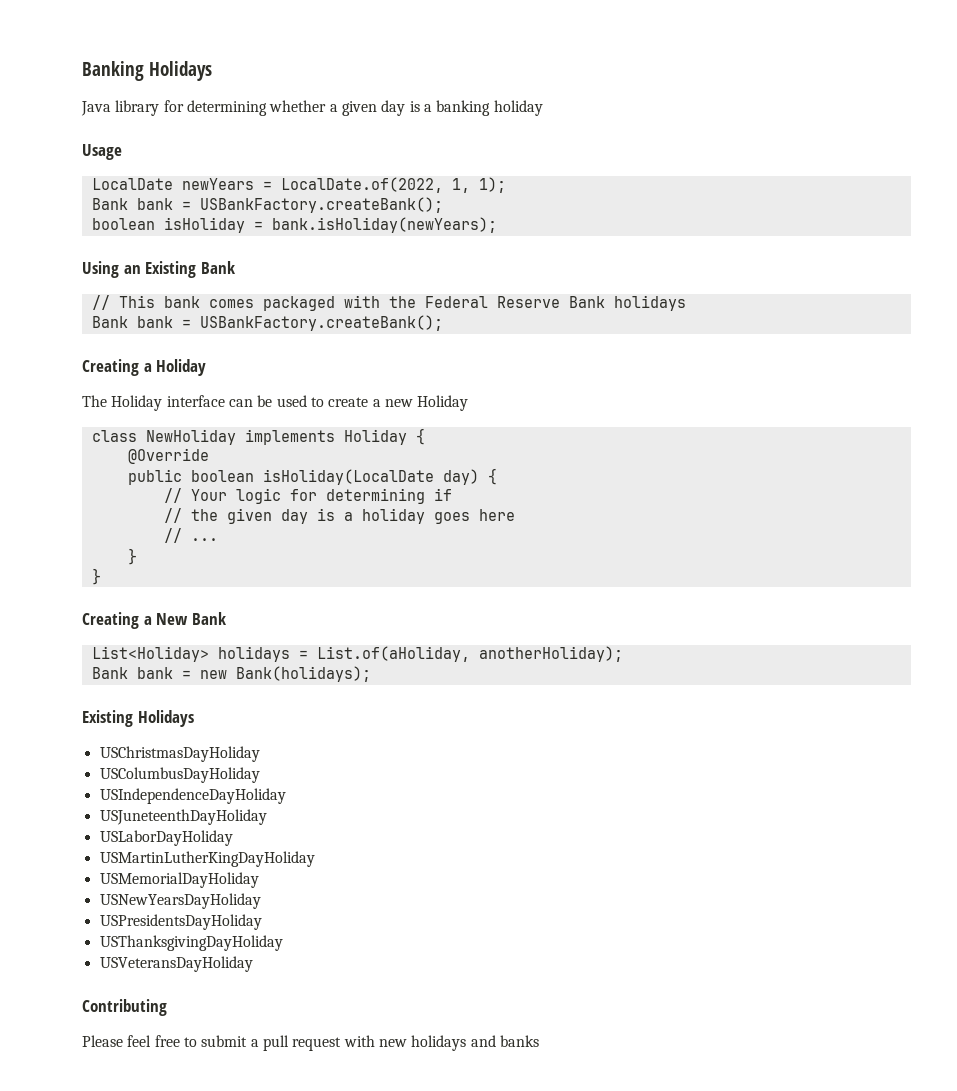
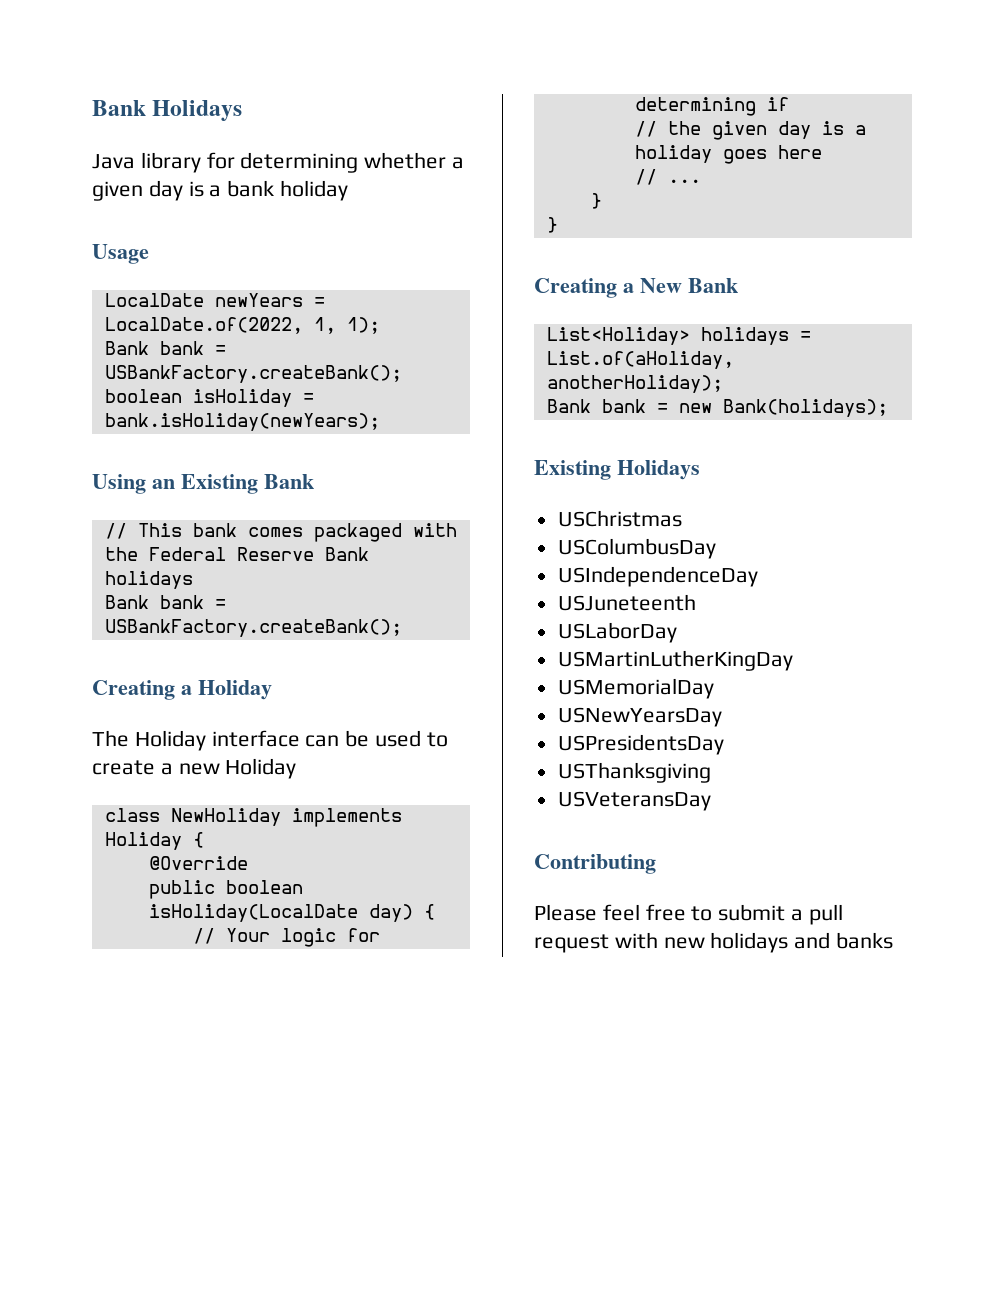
[82,61,144,81] Banking -> [92,100,146,116] Bank
[436,100,491,116] banking -> [227,180,275,197] bank
[99,746,260,762] [99,767,260,783] [99,788,286,804] [99,809,267,825] [99,830,233,846] [99,851,315,867] [99,872,259,888] [99,893,261,909] [99,914,262,930] [99,935,283,951] [99,956,253,972] USChristmasDayHoliday // USColumbusDayHoliday // USIndependenceDayHoliday // USJuneteenthDayHoliday // USLaborDayHoliday // USMartinLutherKingDayHoliday // USMemorialDayHoliday // USNewYearsDayHoliday // USPresidentsDayHoliday // USThanksgivingDayHoliday // USVeteransDayHoliday -> [557,510,682,527] [557,538,716,559] [557,566,758,587] [557,594,696,611] [557,622,677,643] [557,650,793,671] [557,678,714,699] [557,707,722,727] [557,734,724,755] [557,762,711,783] [557,791,711,811] USChristmas // USColumbusDay // USIndependenceDay // USJuneteenth // USLaborDay // USMartinLutherKingDay // USMemorialDay // USNewYearsDay // USPresidentsDay // USThanksgiving // USVeteransDay

